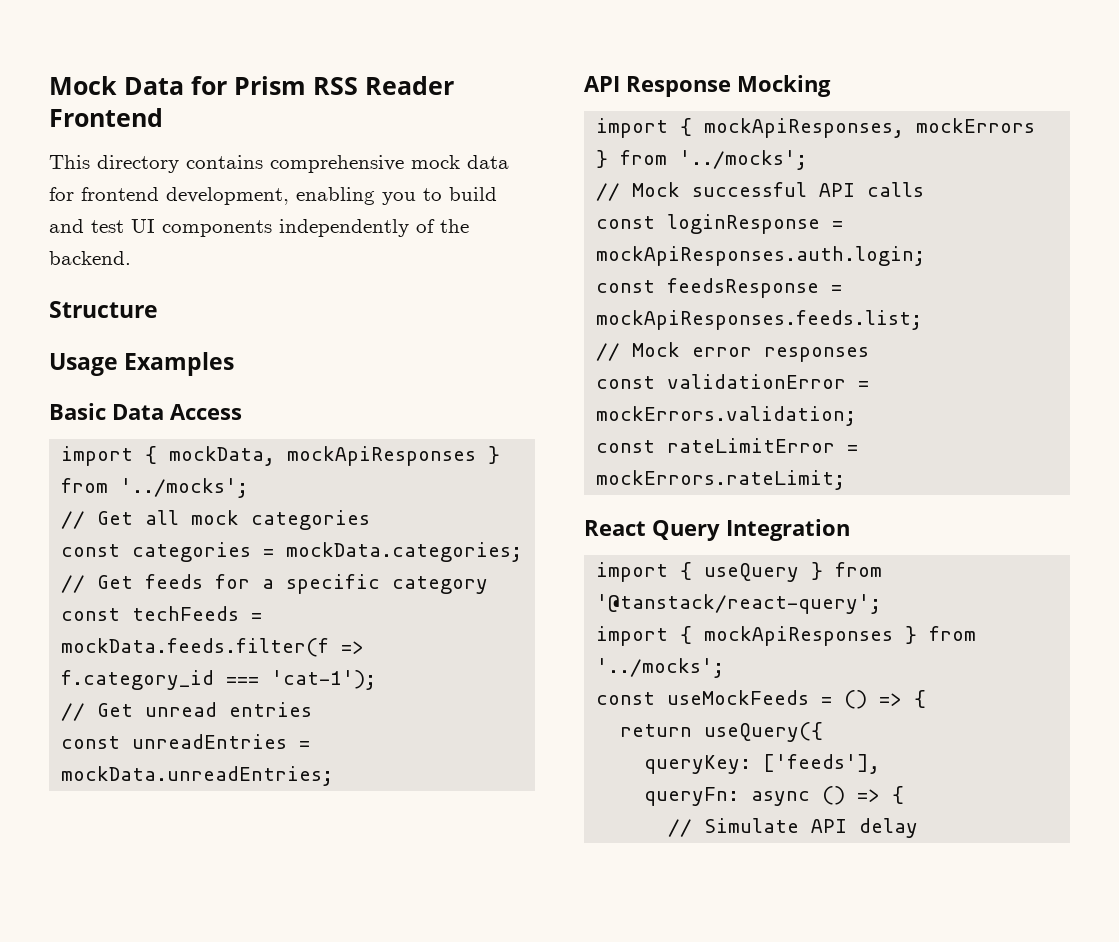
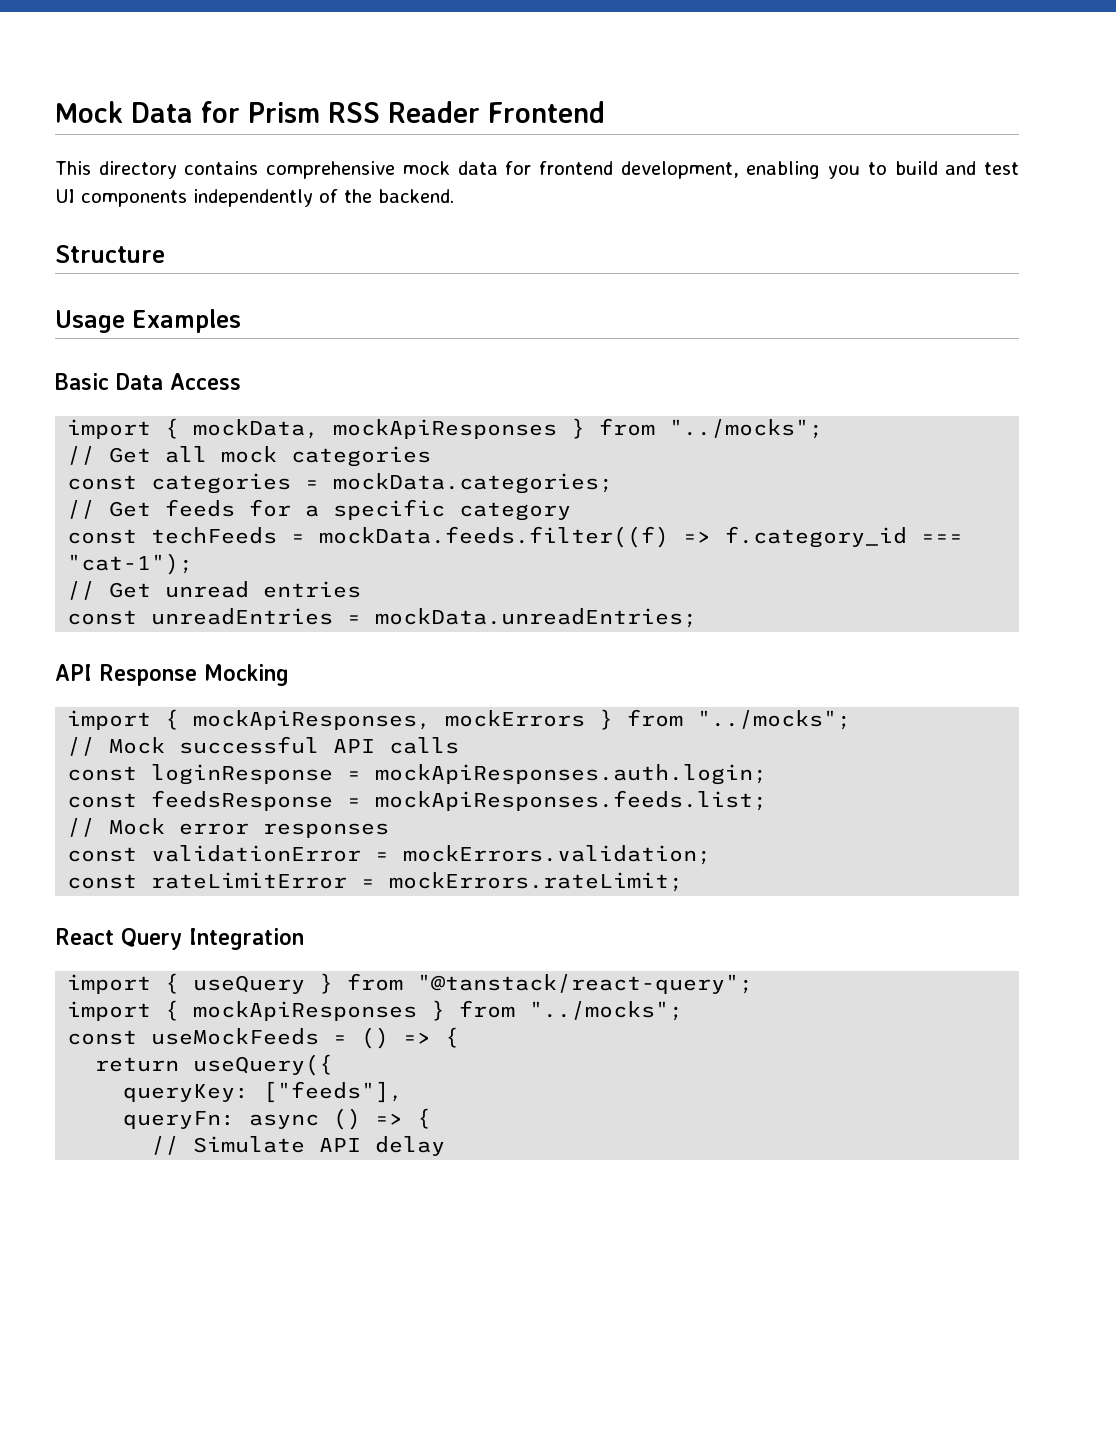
[120,478,249,498] '../mocks'; -> [669,419,824,439] "../mocks";
[61,638,330,657] mockData.feeds.filter(f -> [319,526,670,548] mockData.feeds.filter((f)
[271,670,377,690] 'cat-1'); -> [67,553,194,575] "cat-1");
[679,150,808,170] '../mocks'; -> [697,710,852,730] "../mocks";
[596,594,882,614] '@tanstack/react-query'; -> [417,974,754,994] "@tanstack/react-query";
[596,658,725,678] '../mocks'; -> [529,1001,684,1021] "../mocks";
[763,754,881,774] ['feeds'], -> [263,1081,404,1103] ["feeds"],

